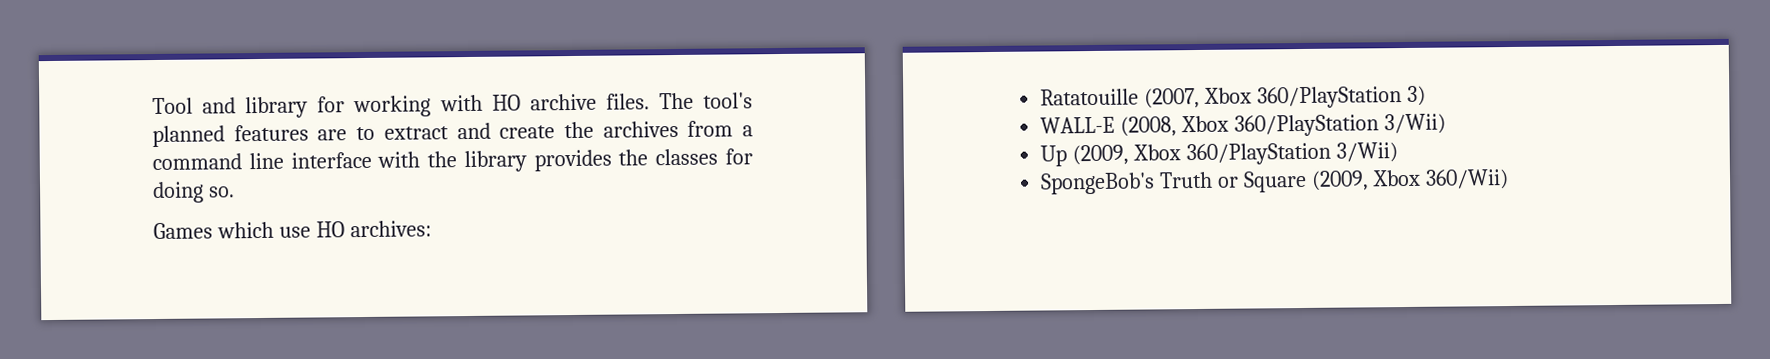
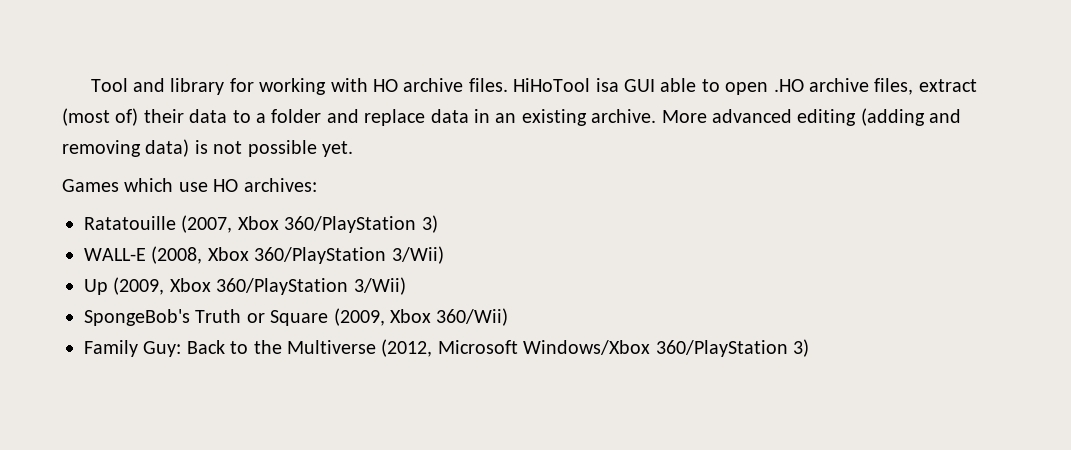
[658,92,754,110] [152,120,753,148] [152,148,753,173] [152,181,235,204] The tool's planned features are to extract and create the archives from a command line interface with the library provides the classes for doing so. -> [513,78,977,95] [62,108,962,126] [62,139,353,157] HiHoTool isa GUI able to open .HO archive files, extract (most of) their data to a folder and replace data in an existing archive. More advanced editing (adding and removing data) is not possible yet.
(1509, 179) none -> [84,339,809,357] // Family Guy: Back to the Multiverse (2012, Microsoft Windows/Xbox 360/PlayStation 3)

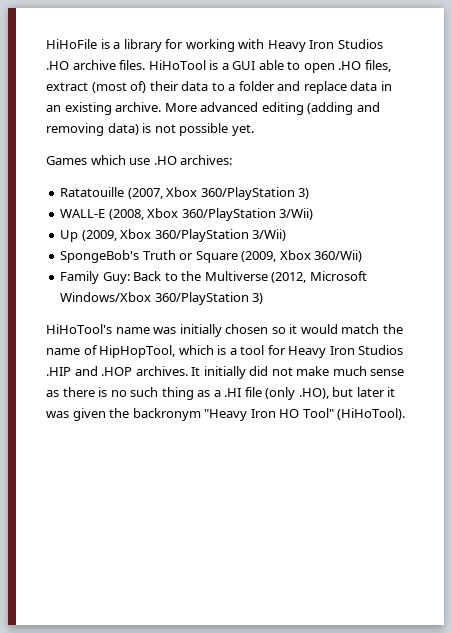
[90,78,165,92] Tool and -> [46,39,121,49] HiHoFile is a
[372,79,398,92] HO -> [267,39,383,52] [46,61,69,70] Heavy Iron Studios .HO
[595,78,619,92] isa -> [209,60,229,70] is a
[808,78,869,92] archive -> (362, 65) none
[213,179,239,192] HO -> [153,156,177,165] .HO
(809, 348) none -> [46,324,403,337] [46,345,404,358] [46,366,405,379] [46,387,396,400] [46,408,406,421] // HiHoTool's name was initially chosen so it would match the name of HipHopTool, which is a tool for Heavy Iron Studios .HIP and .HOP archives. It initially did not make much sense as there is no such thing as a .HI file (only .HO), but later it was given the backronym "Heavy Iron HO Tool" (HiHoTool).

